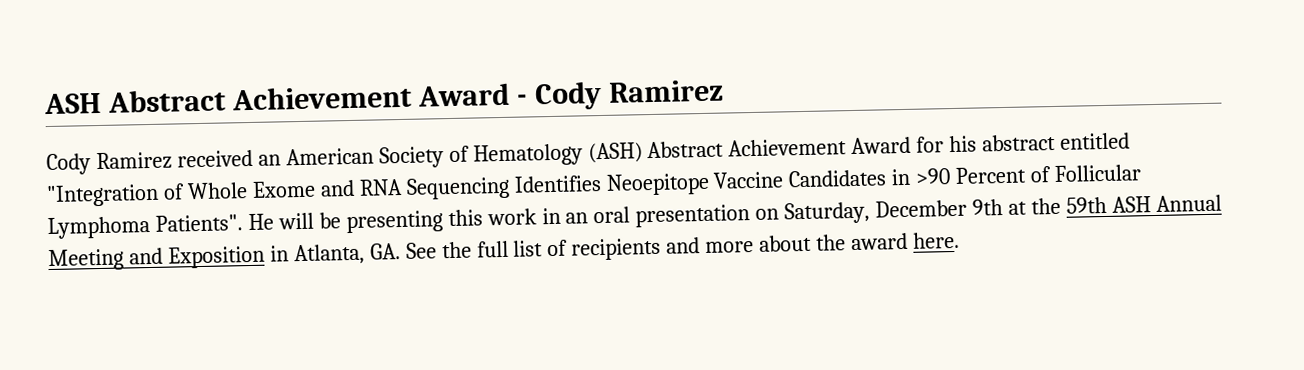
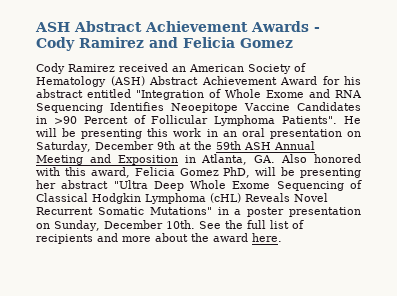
[417,82,511,107] Award -> [251,21,309,32] Awards
(724, 91) none -> [149,37,293,48] and Felicia Gomez
(401, 251) none -> [281,154,361,163] [36,167,361,178] [36,180,362,191] [36,193,328,204] [36,207,362,217] [36,220,195,231] Also honored with this award, Felicia Gomez PhD, will be presenting her abstract "Ultra Deep Whole Exome Sequencing of Classical Hodgkin Lymphoma (cHL) Reveals Novel Recurrent Somatic Mutations" in a poster presentation on Sunday, December 10th.

